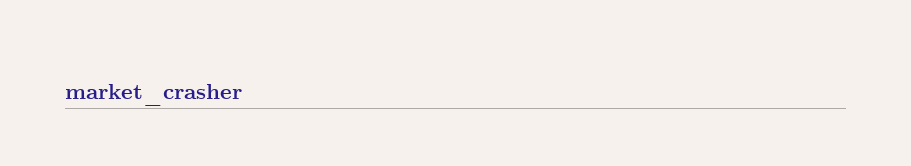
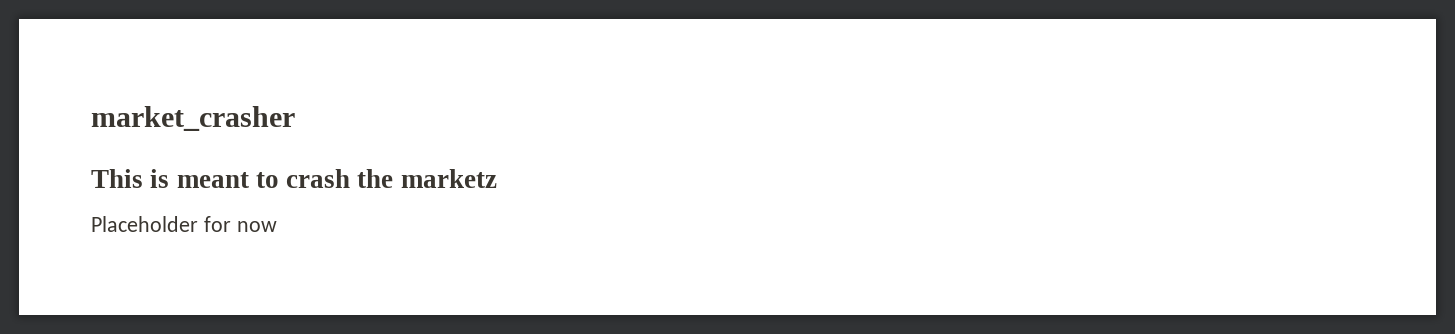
(242, 95) none -> [91,169,497,188] [91,216,277,232] // This is meant to crash the marketz // Placeholder for now

